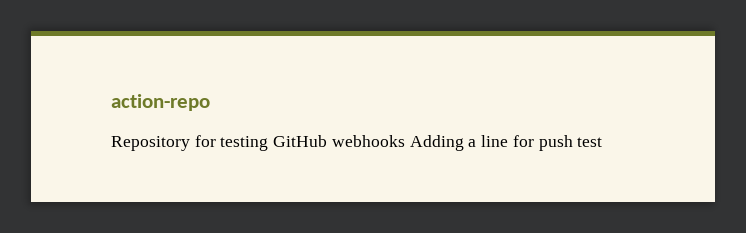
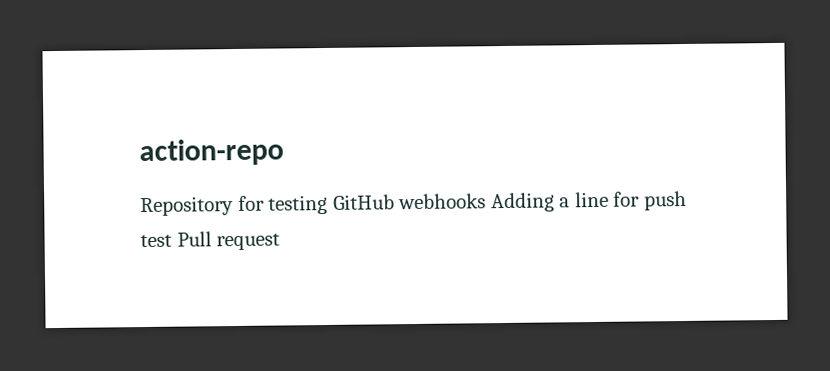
(603, 142) none -> [176,231,281,251] Pull request

